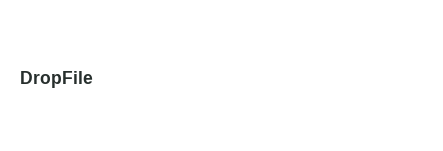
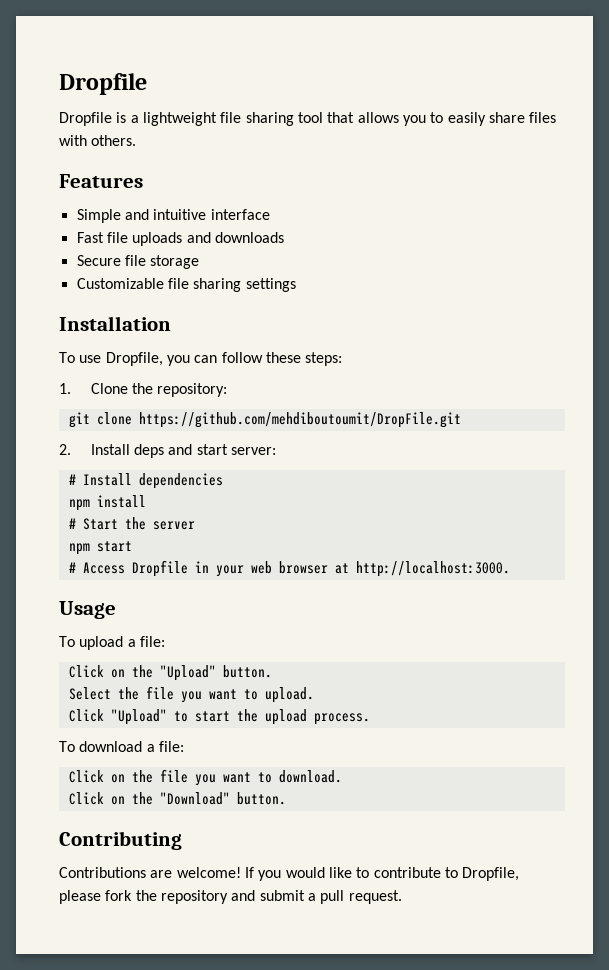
[20,71,93,88] DropFile -> [59,73,147,95] [59,112,557,126] [59,135,137,146] [59,174,143,188] [76,209,270,223] [76,232,284,246] [76,255,200,269] [76,278,296,292] [59,316,171,331] [59,352,343,366] [59,383,228,397] [68,412,461,428] [59,444,277,458] [68,473,223,489] [68,495,146,511] [68,517,195,530] [68,541,132,555] [68,560,510,577] [59,601,116,619] [59,636,165,650] [68,665,272,681] [68,686,314,703] [68,709,370,725] [59,741,184,752] [68,769,342,786] [68,792,286,805] [59,831,182,850] [59,867,520,881] [59,890,402,904] Dropfile // Dropfile is a lightweight file sharing tool that allows you to easily share files with others. // Features // Simple and intuitive interface // Fast file uploads and downloads // Secure file storage // Customizable file sharing settings // Installation // To use Dropfile, you can follow these steps: // 1. Clone the repository: // git clone https://github.com/mehdiboutoumit/DropFile.git // 2. Install deps and start server: // # Install dependencies // npm install // # Start the server // npm start // # Access Dropfile in your web browser at http://localhost:3000. // Usage // To upload a file: // Click on the "Upload" button. // Select the file you want to upload. // Click "Upload" to start the upload process. // To download a file: // Click on the file you want to download. // Click on the "Download" button. // Contributing // Contributions are welcome! If you would like to contribute to Dropfile, please fork the repository and submit a pull request.

